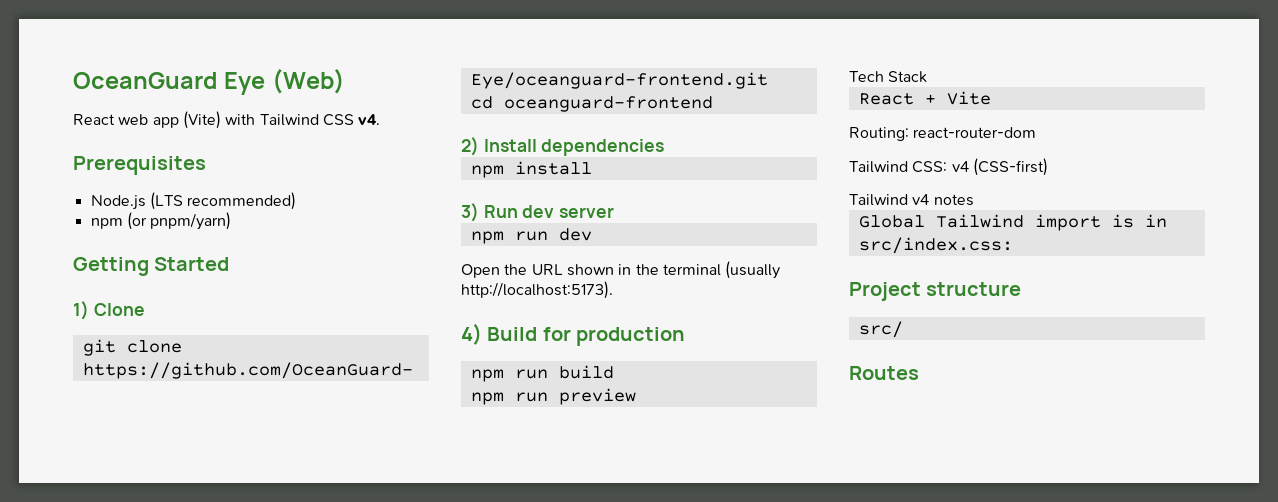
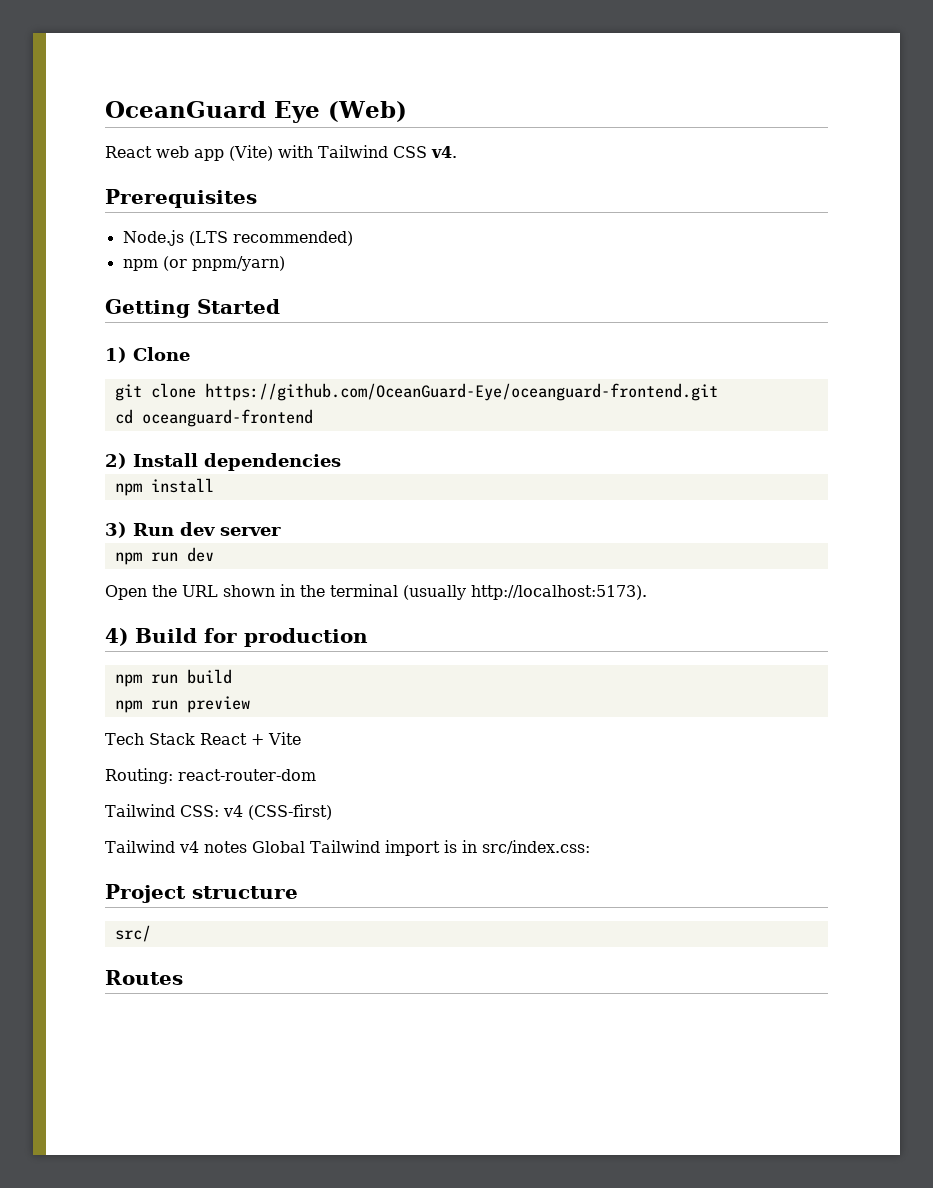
(928, 77) // -> (195, 739) none
(974, 200) // -> (247, 847) none

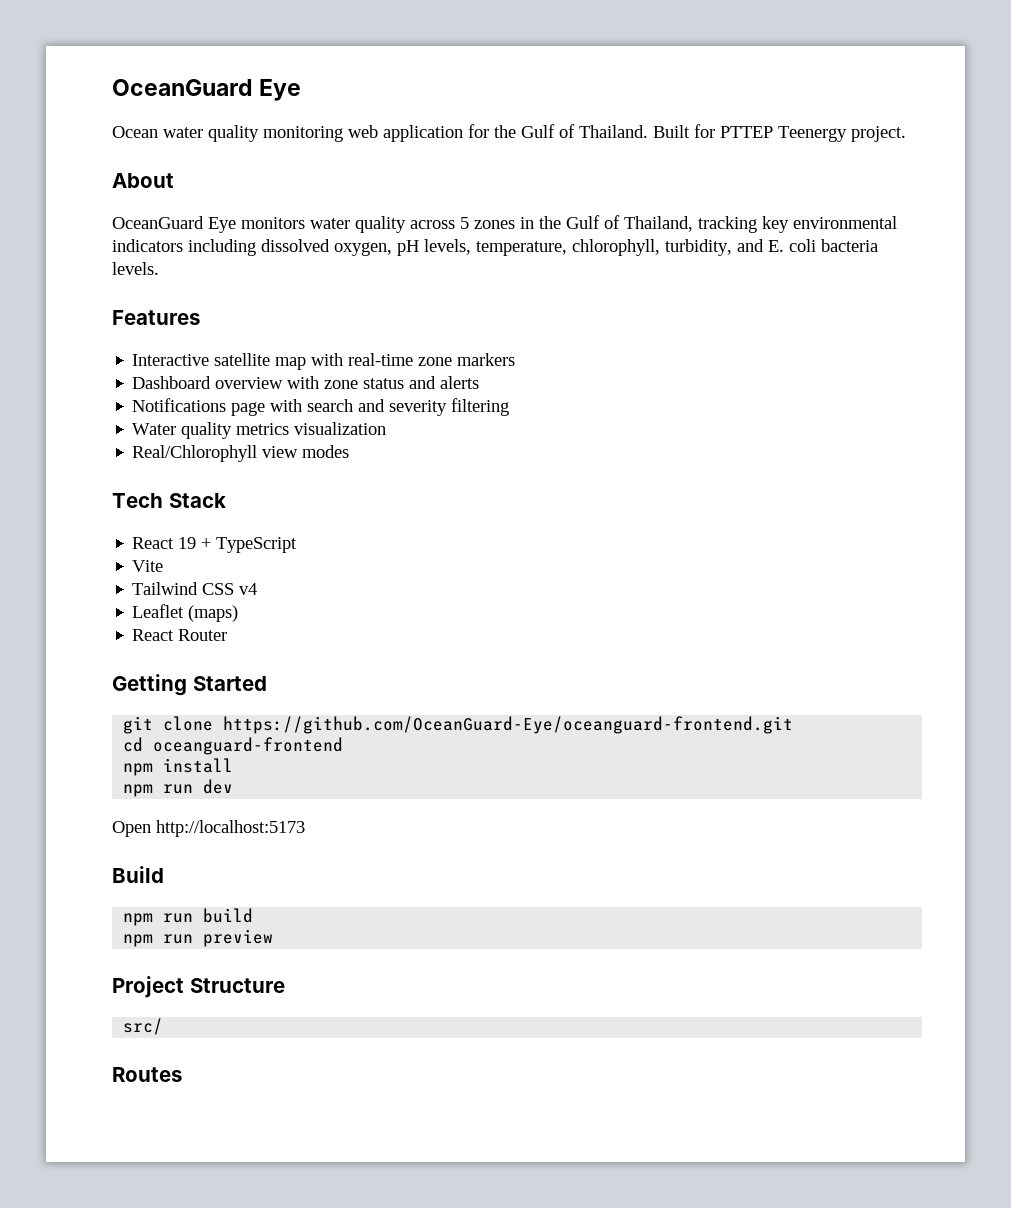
[105,101,407,123] [105,145,457,161] [105,189,257,208] [122,230,353,246] [122,256,285,271] OceanGuard Eye (Web) // React web app (Vite) with Tailwind CSS v4. // Prerequisites // Node.js (LTS recommended) // npm (or pnpm/yarn) -> [112,79,302,101] [112,124,906,142] [112,173,174,188] [112,215,897,233] [112,239,878,256] [112,262,159,275] [112,310,200,325] [132,353,516,370] [132,376,480,389] [132,398,510,416] [132,422,387,439] [132,445,350,462] [112,493,226,508] [132,537,298,553] [132,560,164,572] [132,582,258,595] [132,604,239,622] [132,629,228,641] OceanGuard Eye // Ocean water quality monitoring web application for the Gulf of Thailand. Built for PTTEP Teenergy project. // About // OceanGuard Eye monitors water quality across 5 zones in the Gulf of Thailand, tracking key environmental indicators including dissolved oxygen, pH levels, temperature, chlorophyll, turbidity, and E. coli bacteria levels. // Features // Interactive satellite map with real-time zone markers // Dashboard overview with zone status and alerts // Notifications page with search and severity filtering // Water quality metrics visualization // Real/Chlorophyll view modes // Tech Stack // React 19 + TypeScript // Vite // Tailwind CSS v4 // Leaflet (maps) // React Router
[105,347,190,363] // 1) Clone -> (267, 683) none
[105,453,341,471] // 2) Install dependencies -> (344, 746) none
[105,522,281,538] // 3) Run dev server -> (234, 765) none
[152,584,647,600] [105,628,128,646] the URL shown in the terminal (usually http://localhost:5173). // 4) -> [156,820,305,837] http://localhost:5173 //
[204,628,368,647] for production -> (164, 874) none
[105,732,301,745] [105,768,316,784] [105,804,332,820] [105,840,590,856] // Tech Stack React + Vite // Routing: react-router-dom // Tailwind CSS: v4 (CSS-first) // Tailwind v4 notes Global Tailwind import is in src/index.css: -> (274, 938) none
[192,886,298,899] structure -> [189,978,285,993] Structure

